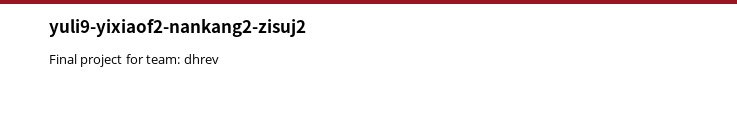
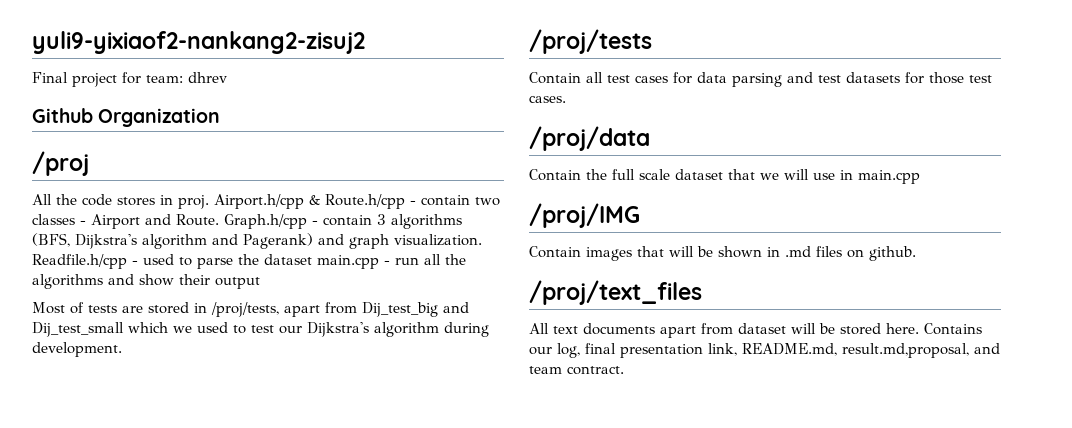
(219, 59) none -> [32,108,221,127] [32,151,89,176] [32,194,500,209] [32,214,462,229] [32,233,482,249] [32,254,466,269] [32,274,260,289] [32,302,469,317] [32,322,489,337] [32,342,122,357] [529,29,652,54] [529,72,992,87] [529,95,566,103] [529,126,650,151] [529,169,920,184] [529,203,640,228] [529,246,916,261] [529,280,702,305] [529,323,982,338] [529,343,1000,358] [529,366,624,375] // Github Organization // /proj // All the code stores in proj. Airport.h/cpp & Route.h/cpp - contain two classes - Airport and Route. Graph.h/cpp - contain 3 algorithms (BFS, Dijkstra's algorithm and Pagerank) and graph visualization. Readfile.h/cpp - used to parse the dataset main.cpp - run all the algorithms and show their output // Most of tests are stored in /proj/tests, apart from Dij_test_big and Dij_test_small which we used to test our Dijkstra's algorithm during development. // /proj/tests // Contain all test cases for data parsing and test datasets for those test cases. // /proj/data // Contain the full scale dataset that we will use in main.cpp // /proj/IMG // Contain images that will be shown in .md files on github. // /proj/text_files // All text documents apart from dataset will be stored here. Contains our log, final presentation link, README.md, result.md,proposal, and team contract.

